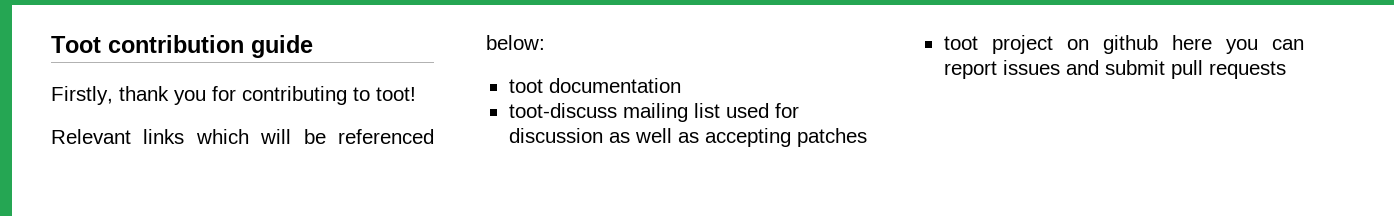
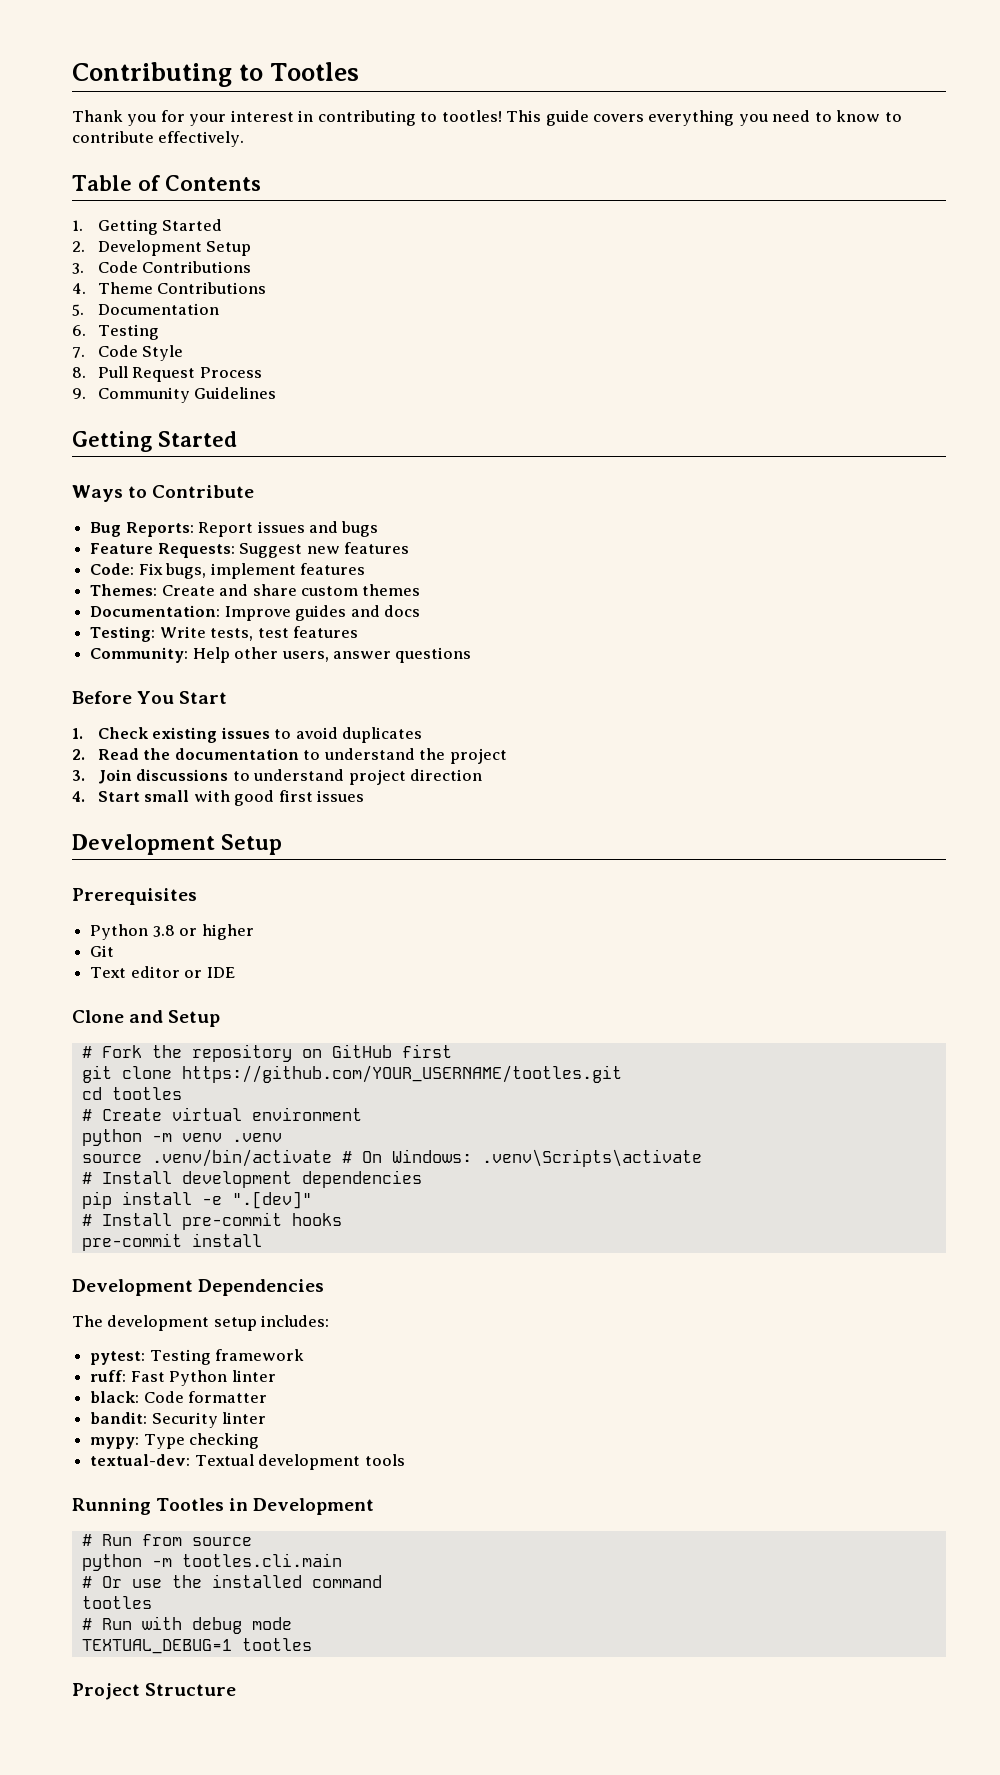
[51,35,313,58] [51,86,416,105] [51,129,434,144] [486,35,545,50] [508,78,681,93] [508,103,799,122] [508,128,867,147] [943,35,1304,54] [943,60,1286,79] Toot contribution guide // Firstly, thank you for contributing to toot! // Relevant links which will be referenced below: // toot documentation // toot-discuss mailing list used for discussion as well as accepting patches // toot project on github here you can report issues and submit pull requests -> [72,62,360,87] [72,110,902,126] [72,131,245,147] [72,175,261,191] [72,219,223,235] [72,240,252,256] [72,261,252,274] [72,282,267,294] [72,303,219,316] [72,324,159,340] [72,345,184,361] [72,366,262,382] [72,387,277,403] [72,431,237,452] [72,485,255,502] [90,521,379,537] [90,542,409,558] [90,563,365,579] [90,584,421,596] [90,605,420,621] [90,626,358,642] [90,647,472,663] [72,691,228,704] [72,727,423,743] [72,748,507,764] [72,769,483,785] [72,790,365,806] [72,834,282,855] [72,888,197,905] [90,924,254,940] [90,945,115,957] [90,966,235,978] [72,1010,221,1027] [81,1044,452,1062] [81,1065,622,1083] [81,1087,182,1100] [81,1107,362,1121] [81,1129,282,1146] [81,1149,702,1167] [81,1170,422,1188] [81,1191,312,1209] [81,1212,342,1230] [81,1233,262,1251] [72,1279,325,1296] [72,1315,330,1331] [90,1349,305,1365] [90,1370,276,1386] [90,1391,268,1403] [90,1412,267,1428] [90,1433,260,1449] [90,1454,405,1470] [72,1498,375,1515] [81,1534,252,1546] [81,1553,342,1571] [81,1574,382,1588] [81,1596,152,1609] [81,1616,292,1634] [81,1638,312,1654] [72,1683,237,1700] Contributing to Tootles // Thank you for your interest in contributing to tootles! This guide covers everything you need to know to contribute effectively. // Table of Contents // 1. Getting Started // 2. Development Setup // 3. Code Contributions // 4. Theme Contributions // 5. Documentation // 6. Testing // 7. Code Style // 8. Pull Request Process // 9. Community Guidelines // Getting Started // Ways to Contribute // Bug Reports: Report issues and bugs // Feature Requests: Suggest new features // Code: Fix bugs, implement features // Themes: Create and share custom themes // Documentation: Improve guides and docs // Testing: Write tests, test features // Community: Help other users, answer questions // Before You Start // 1. Check existing issues to avoid duplicates // 2. Read the documentation to understand the project // 3. Join discussions to understand project direction // 4. Start small with good first issues // Development Setup // Prerequisites // Python 3.8 or higher // Git // Text editor or IDE // Clone and Setup // # Fork the repository on GitHub first // git clone https://github.com/YOUR_USERNAME/tootles.git // cd tootles // # Create virtual environment // python -m venv .venv // source .venv/bin/activate # On Windows: .venv\Scripts\activate // # Install development dependencies // pip install -e ".[dev]" // # Install pre-commit hooks // pre-commit install // Development Dependencies // The development setup includes: // pytest: Testing framework // ruff: Fast Python linter // black: Code formatter // bandit: Security linter // mypy: Type checking // textual-dev: Textual development tools // Running Tootles in Development // # Run from source // python -m tootles.cli.main // # Or use the installed command // tootles // # Run with debug mode // TEXTUAL_DEBUG=1 tootles // Project Structure

